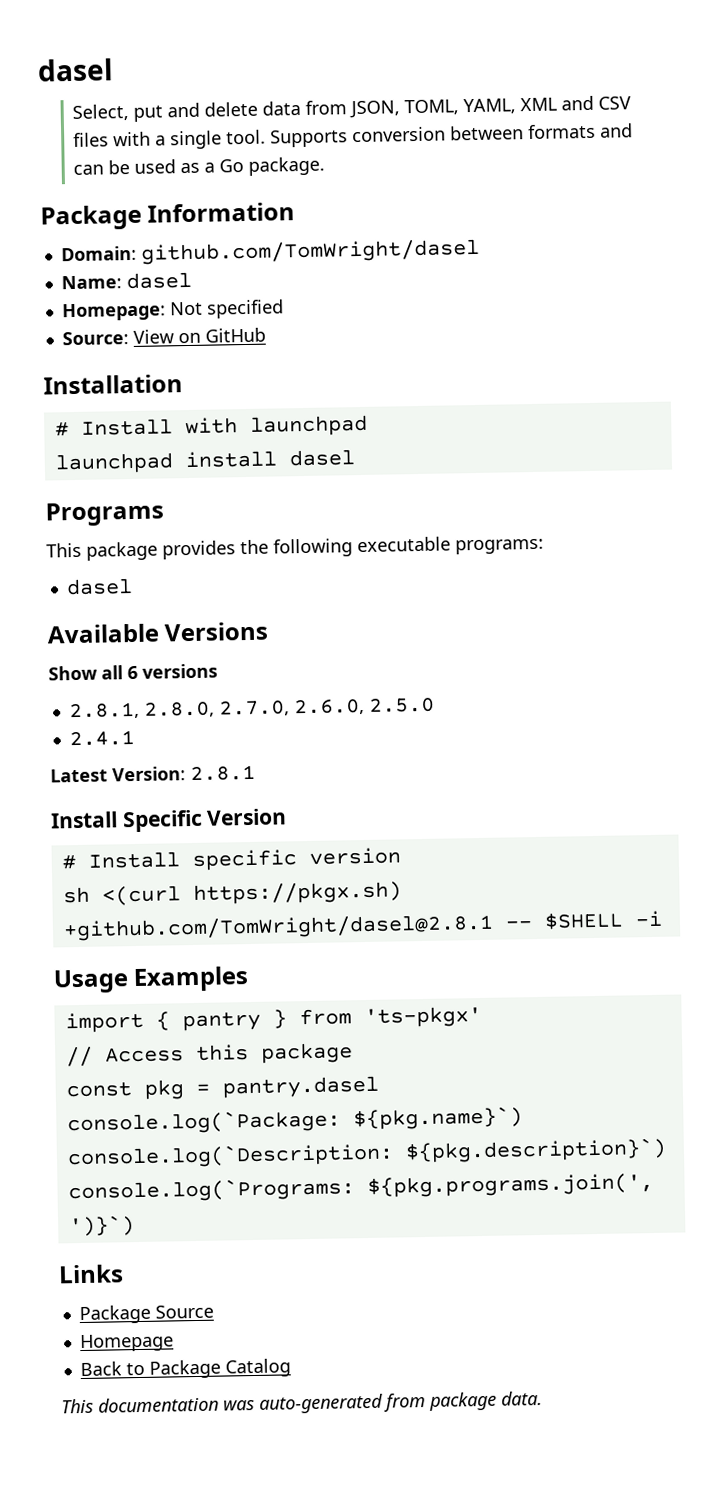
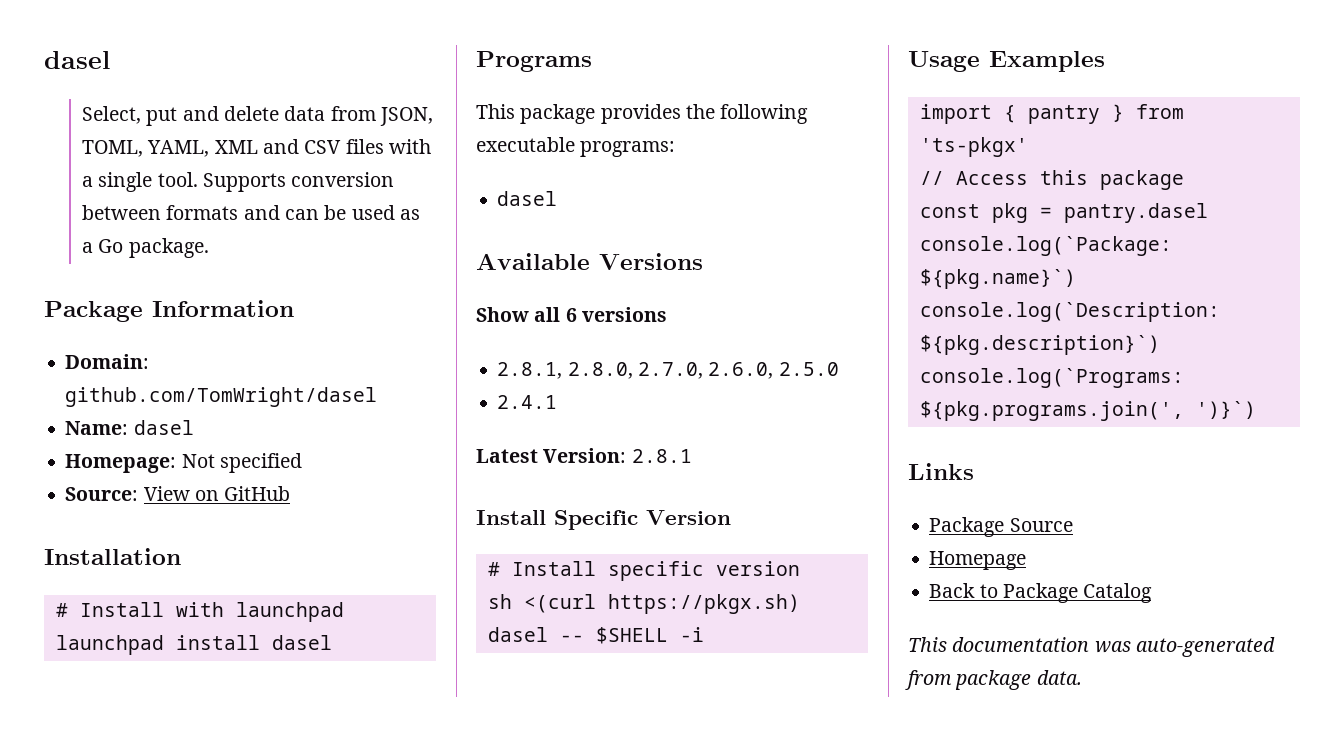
[62,913,494,942] +github.com/TomWright/dasel@2.8.1 -> [487,627,548,642] dasel

